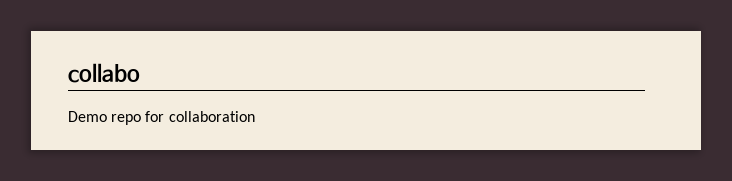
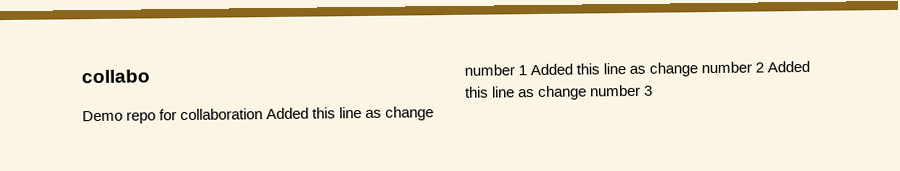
(255, 116) none -> [266,106,435,121] [464,60,811,77] [465,84,654,101] Added this line as change number 1 Added this line as change number 2 Added this line as change number 3

